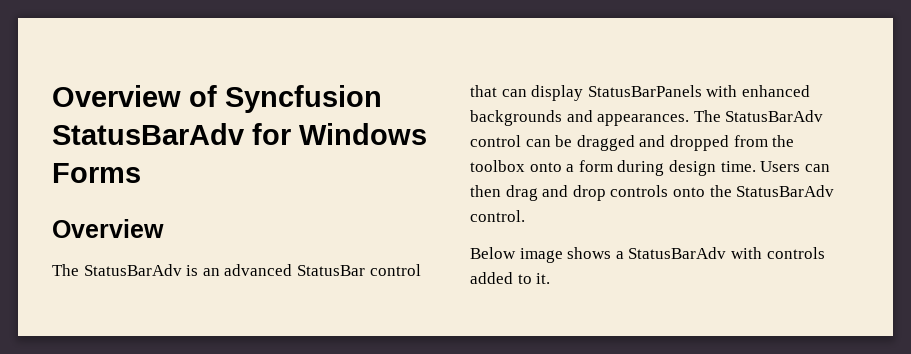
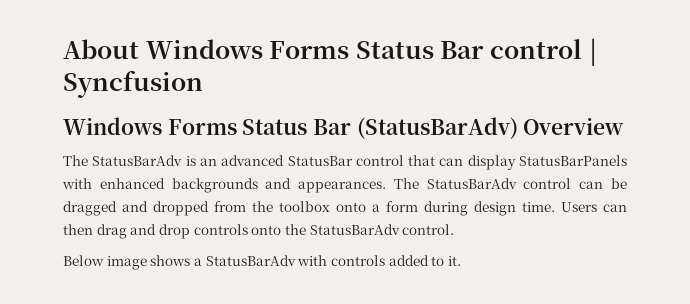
[52,85,382,113] [52,123,427,145] [52,163,141,183] Overview of Syncfusion StatusBarAdv for Windows Forms // -> [63,38,597,66] [63,70,203,98] [63,117,518,139] About Windows Forms Status Bar control | Syncfusion // Windows Forms Status Bar (StatusBarAdv)

